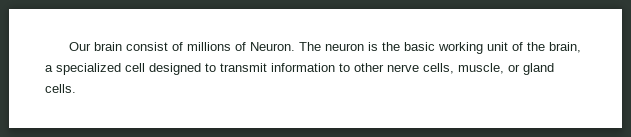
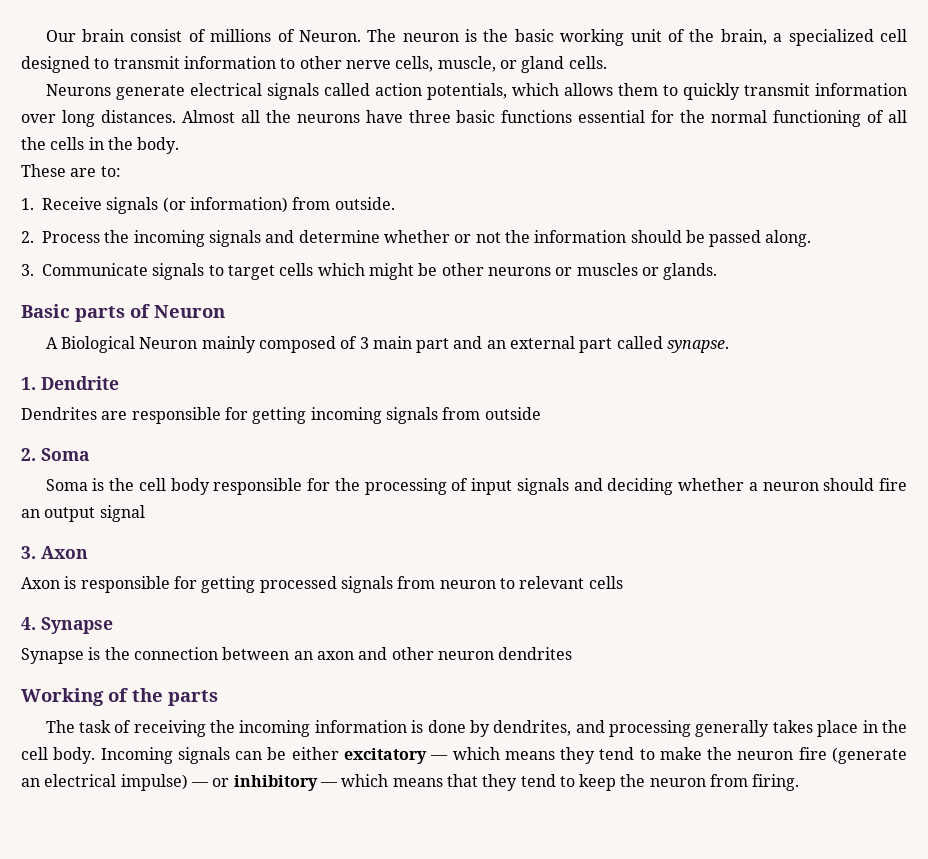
(76, 88) none -> [45,83,907,100] [21,110,908,127] [21,137,180,154] [21,164,121,177] [21,197,395,214] [21,230,812,247] [21,263,718,280] [21,304,225,322] [45,336,730,353] [21,376,119,390] [21,407,541,424] [21,448,89,461] [45,478,907,495] [21,505,145,522] [21,546,88,559] [21,576,623,593] [21,617,113,634] [21,647,573,664] [21,688,218,706] [45,720,908,737] [21,747,908,764] [21,774,800,791] // Neurons generate electrical signals called action potentials, which allows them to quickly transmit information over long distances. Almost all the neurons have three basic functions essential for the normal functioning of all the cells in the body. // These are to: // 1. Receive signals (or information) from outside. // 2. Process the incoming signals and determine whether or not the information should be passed along. // 3. Communicate signals to target cells which might be other neurons or muscles or glands. // Basic parts of Neuron // A Biological Neuron mainly composed of 3 main part and an external part called synapse. // 1. Dendrite // Dendrites are responsible for getting incoming signals from outside // 2. Soma // Soma is the cell body responsible for the processing of input signals and deciding whether a neuron should fire an output signal // 3. Axon // Axon is responsible for getting processed signals from neuron to relevant cells // 4. Synapse // Synapse is the connection between an axon and other neuron dendrites // Working of the parts // The task of receiving the incoming information is done by dendrites, and processing generally takes place in the cell body. Incoming signals can be either excitatory — which means they tend to make the neuron fire (generate an electrical impulse) — or inhibitory — which means that they tend to keep the neuron from firing.

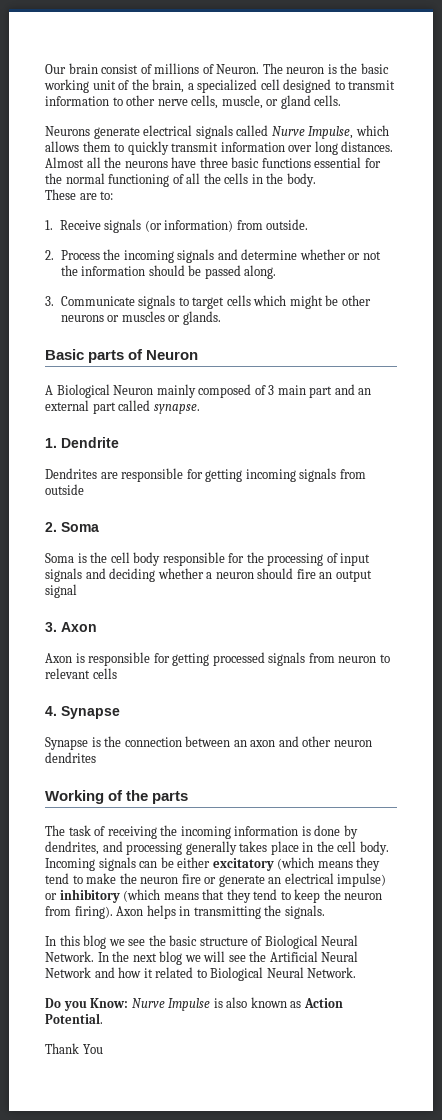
[374,83,507,100] action potentials, -> [271,126,354,139] Nurve Impulse,
[430,747,500,760] — which -> [277,857,315,870] (which
[832,747,908,764] (generate -> [204,875,265,887] or generate
[190,782,209,787] — -> (387, 880) none
[319,774,389,787] — which -> [123,889,161,902] (which
[752,774,800,791] firing. -> [74,905,325,919] [45,935,359,949] [45,951,359,965] [45,967,357,981] [45,997,343,1011] [45,1013,103,1024] [45,1043,103,1054] firing). Axon helps in transmitting the signals. // In this blog we see the basic structure of Biological Neural Network. In the next blog we will see the Artificial Neural Network and how it related to Biological Neural Network. // Do you Know: Nurve Impulse is also known as Action Potential. // Thank You

